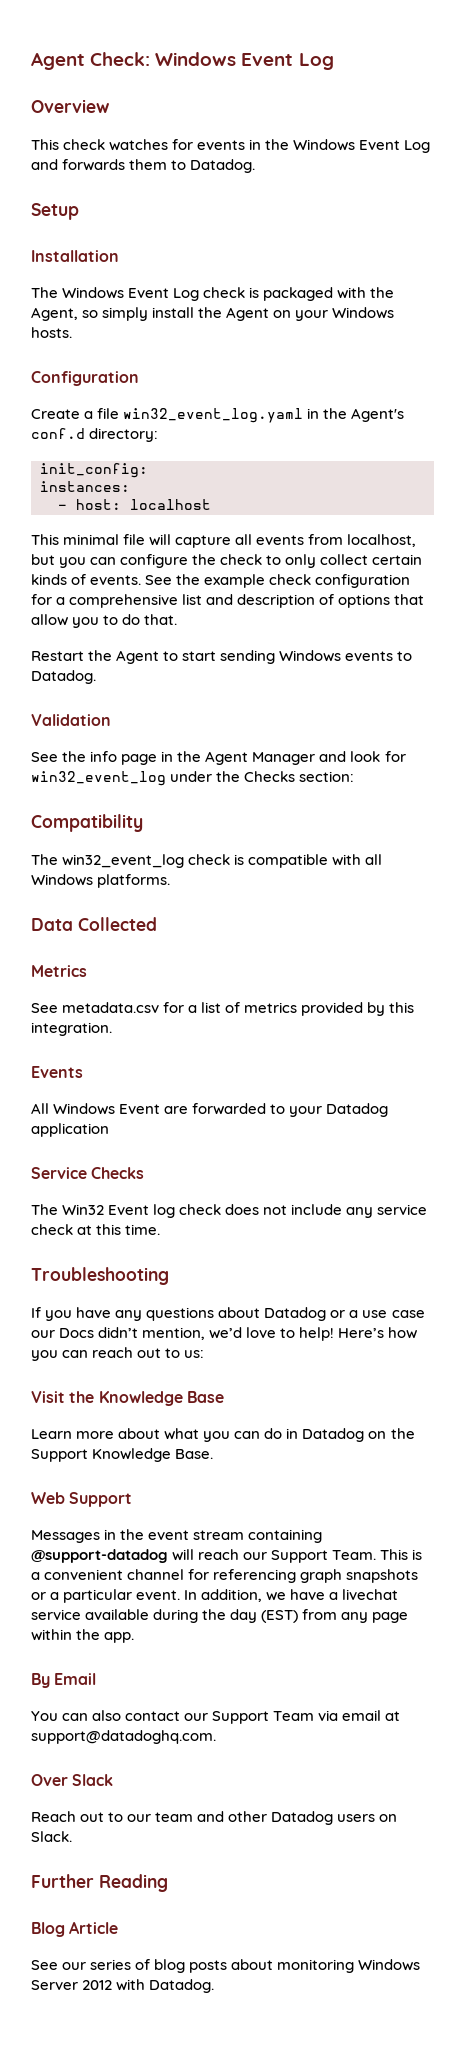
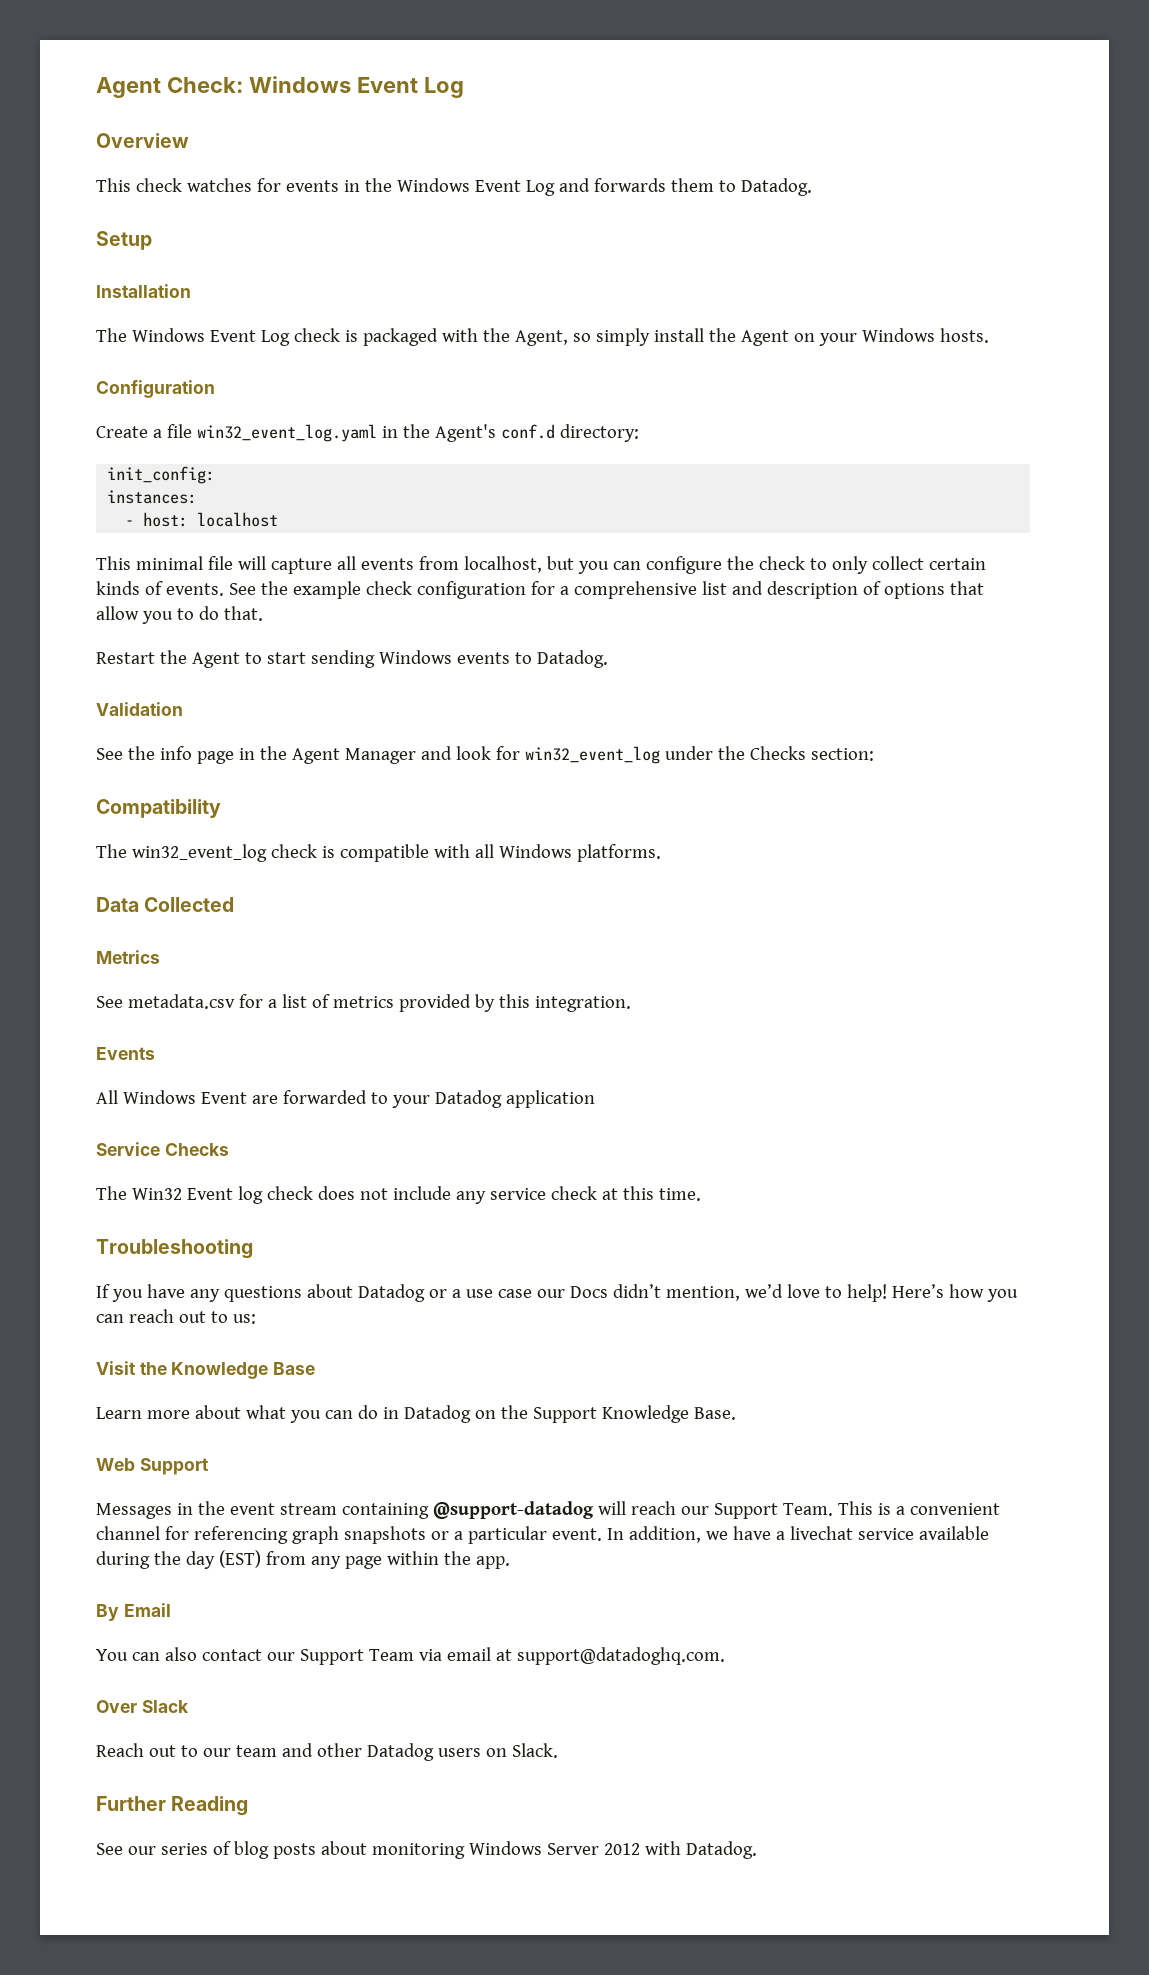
[31,1921,119,1937] // Blog Article -> (249, 1806) none

